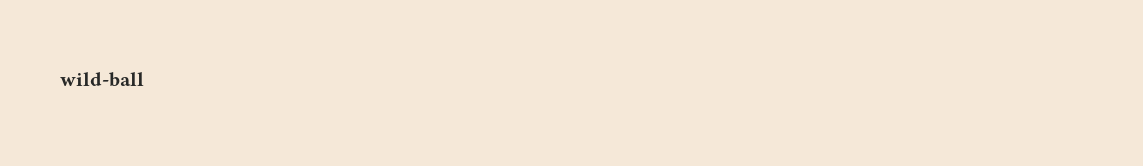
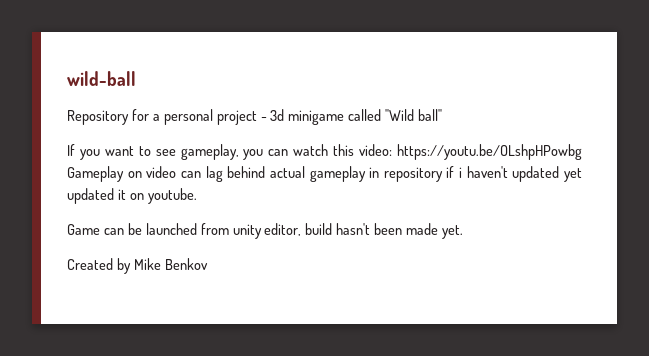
(144, 79) none -> [67,109,443,125] [67,144,583,160] [67,166,583,182] [67,188,197,204] [67,223,464,239] [67,258,208,274] // Repository for a personal project - 3d minigame called "Wild ball" // If you want to see gameplay, you can watch this video: https://youtu.be/OLshpHPowbg Gameplay on video can lag behind actual gameplay in repository if i haven't updated yet updated it on youtube. // Game can be launched from unity editor, build hasn't been made yet. // Created by Mike Benkov

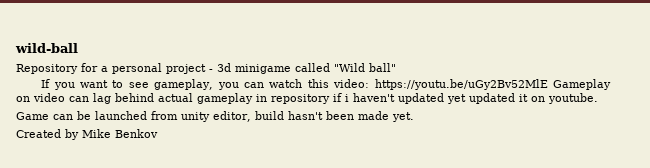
[397,144,583,160] https://youtu.be/OLshpHPowbg -> [374,79,548,90] https://youtu.be/uGy2Bv52MlE

